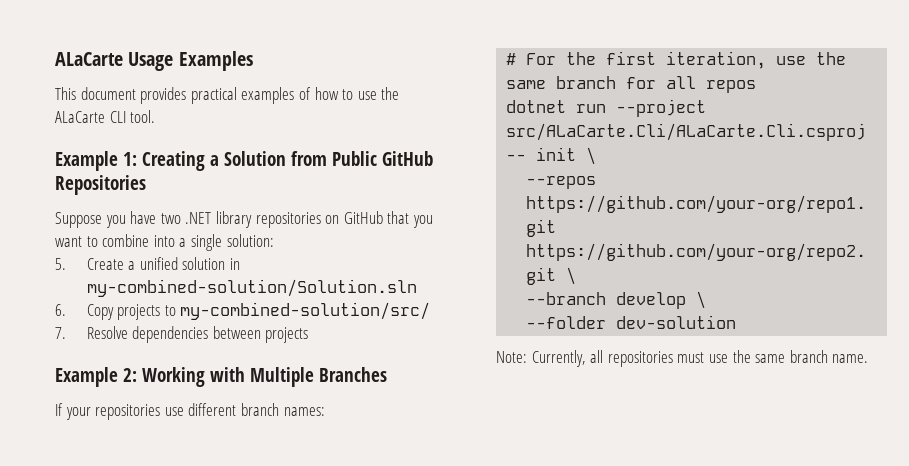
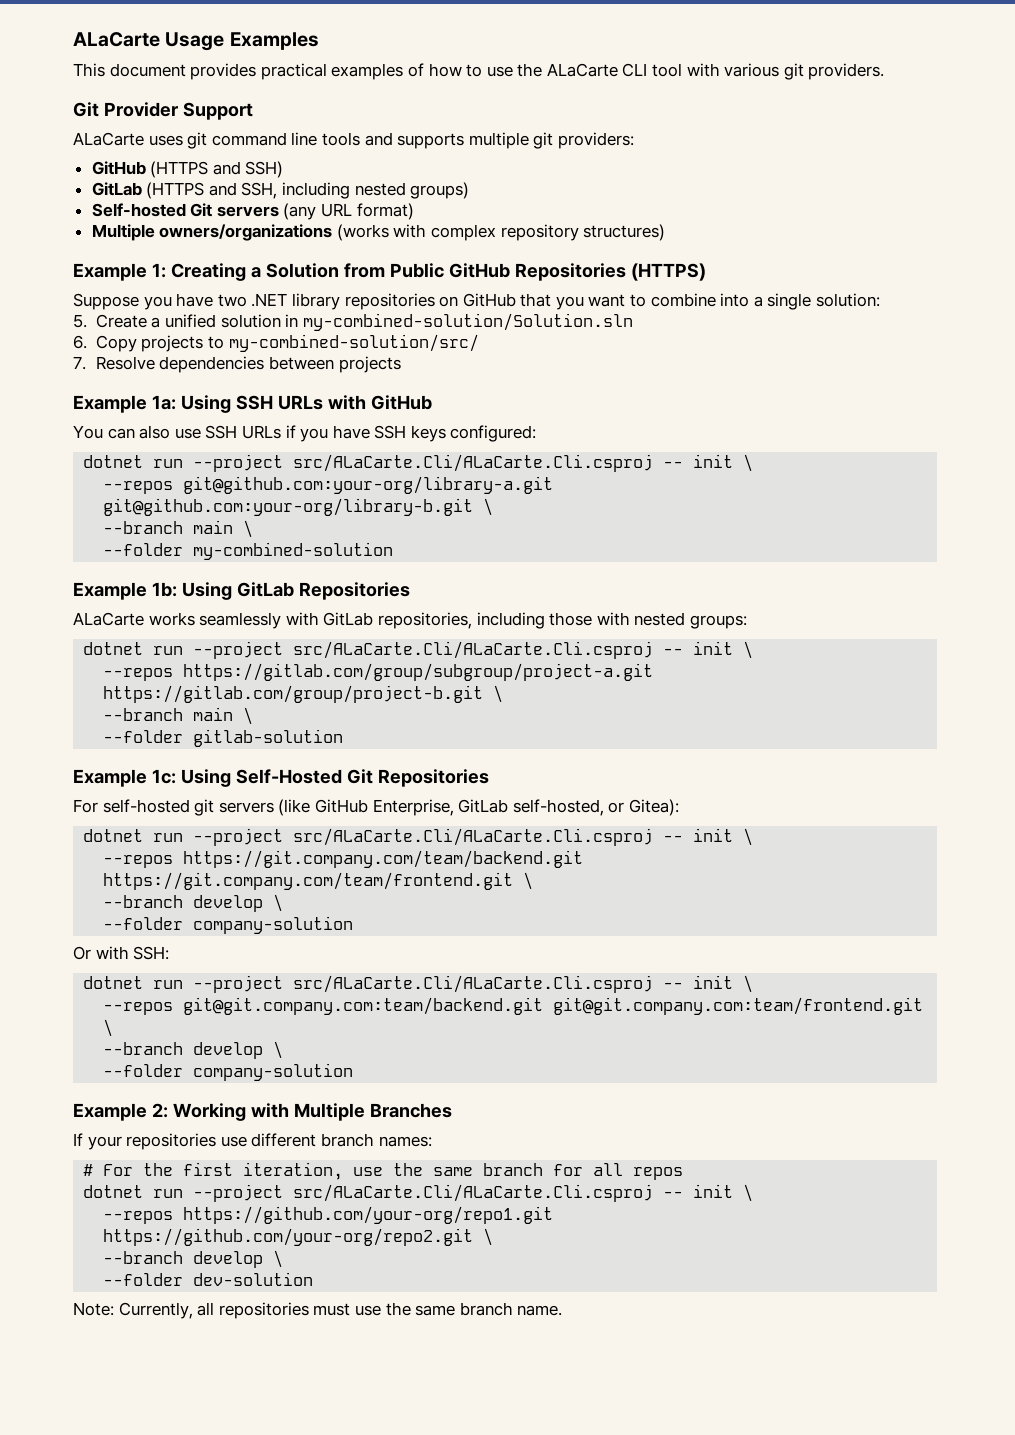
[130,110,156,123] tool. -> [652,63,885,80] [73,102,253,120] [73,132,634,149] [91,161,284,178] [91,182,470,199] [91,203,414,220] [91,224,666,241] tool with various git providers. // Git Provider Support // ALaCarte uses git command line tools and supports multiple git providers: // GitHub (HTTPS and SSH) // GitLab (HTTPS and SSH, including nested groups) // Self-hosted Git servers (any URL format) // Multiple owners/organizations (works with complex repository structures)
(146, 185) none -> [630,263,706,281] (HTTPS)
(309, 335) none -> [73,395,432,413] [73,425,537,442] [83,454,754,472] [103,476,554,494] [103,498,494,516] [103,520,254,538] [103,542,394,560] [73,582,410,600] [73,612,747,629] [83,641,754,659] [103,663,654,681] [103,685,504,703] [103,707,254,725] [103,729,344,747] [73,769,489,787] [73,799,679,816] [83,828,754,846] [103,850,584,868] [103,872,534,890] [103,894,284,912] [103,916,354,934] [73,946,170,960] [83,975,754,993] [103,997,924,1015] [103,1019,114,1037] [103,1041,284,1059] [103,1063,354,1081] // Example 1a: Using SSH URLs with GitHub // You can also use SSH URLs if you have SSH keys configured: // dotnet run --project src/ALaCarte.Cli/ALaCarte.Cli.csproj -- init \ // --repos git@github.com:your-org/library-a.git git@github.com:your-org/library-b.git \ // --branch main \ // --folder my-combined-solution // Example 1b: Using GitLab Repositories // ALaCarte works seamlessly with GitLab repositories, including those with nested groups: // dotnet run --project src/ALaCarte.Cli/ALaCarte.Cli.csproj -- init \ // --repos https://gitlab.com/group/subgroup/project-a.git https://gitlab.com/group/project-b.git \ // --branch main \ // --folder gitlab-solution // Example 1c: Using Self-Hosted Git Repositories // For self-hosted git servers (like GitHub Enterprise, GitLab self-hosted, or Gitea): // dotnet run --project src/ALaCarte.Cli/ALaCarte.Cli.csproj -- init \ // --repos https://git.company.com/team/backend.git https://git.company.com/team/frontend.git \ // --branch develop \ // --folder company-solution // Or with SSH: // dotnet run --project src/ALaCarte.Cli/ALaCarte.Cli.csproj -- init \ // --repos git@git.company.com:team/backend.git git@git.company.com:team/frontend.git \ // --branch develop \ // --folder company-solution

